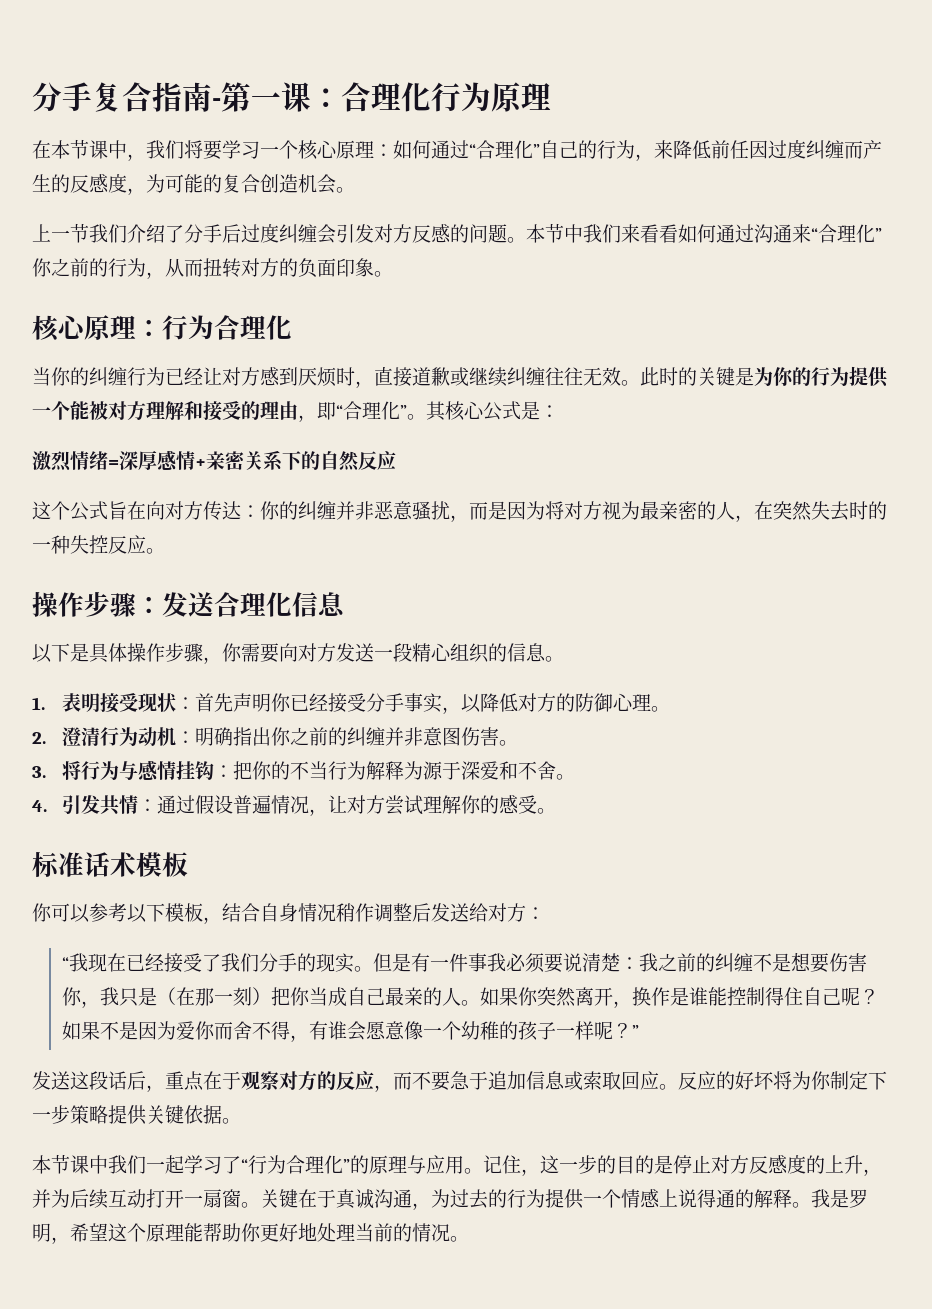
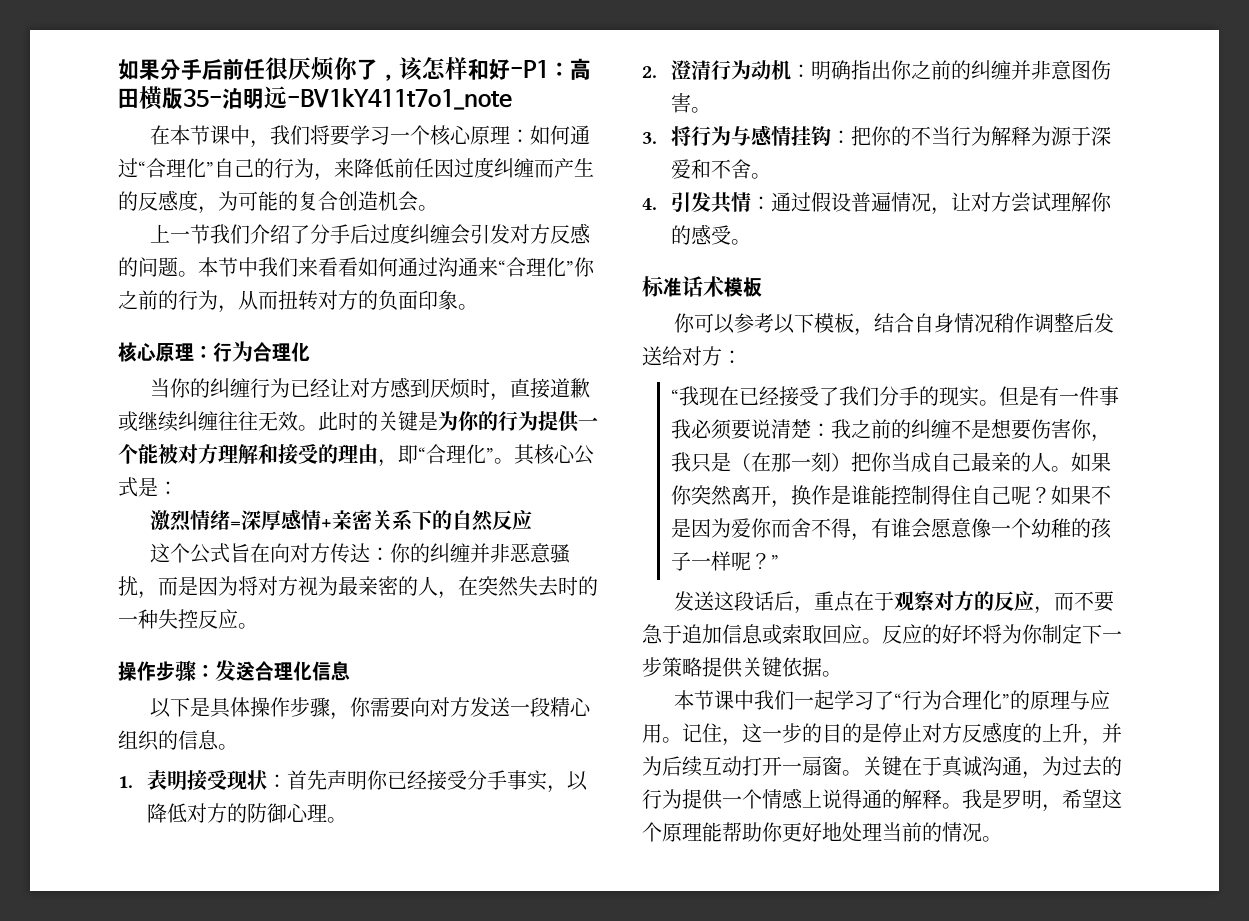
[32,82,551,112] 分手复合指南-第一课：合理化行为原理 -> [118,57,591,81] [118,86,512,110] 如果分手后前任很厌烦你了，该怎样和好-P1：高田横版35-泊明远-BV1kY411t7o1_note

